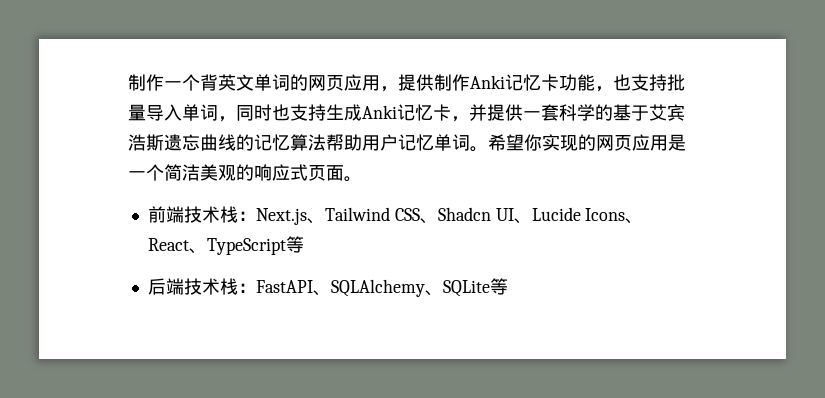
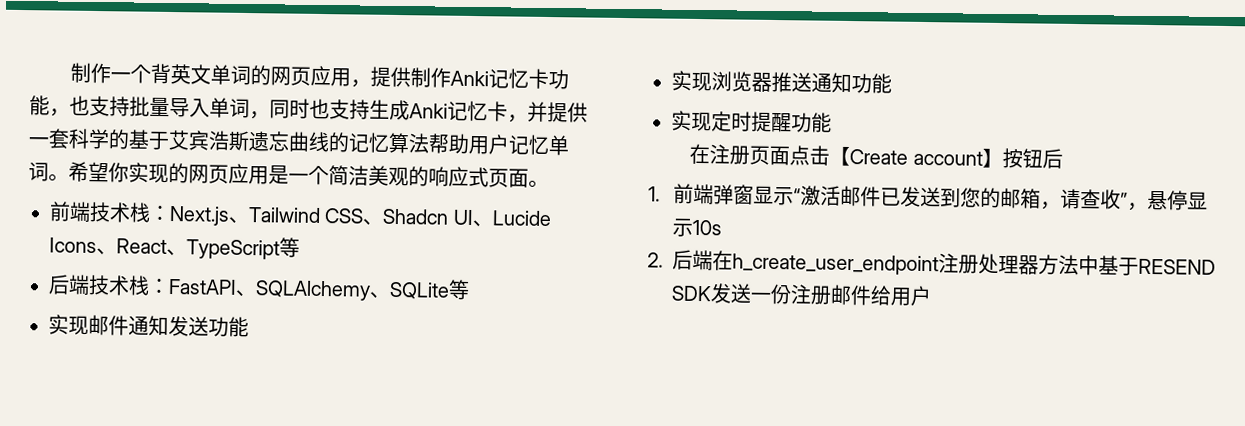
(508, 286) none -> [48,314,249,338] [671,70,892,94] [671,110,832,133] [689,143,1063,169] [648,183,1209,211] [672,218,723,237] [647,249,1217,276] [671,283,933,307] // 实现邮件通知发送功能 // 实现浏览器推送通知功能 // 实现定时提醒功能 // 在注册页面点击【Create account】按钮后 // 1.前端弹窗显示“激活邮件已发送到您的邮箱，请查收”，悬停显示10s // 2.后端在h_create_user_endpoint注册处理器方法中基于RESEND SDK发送一份注册邮件给用户

